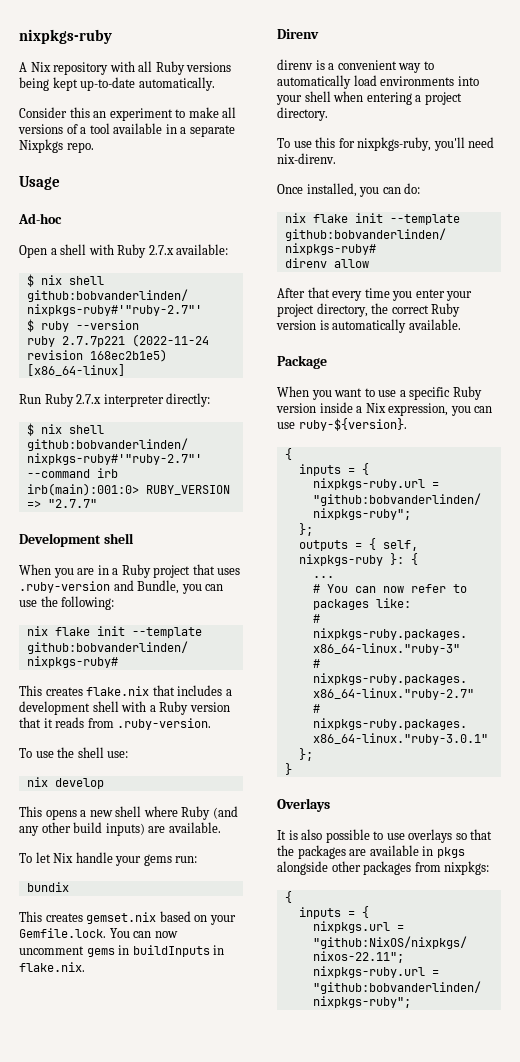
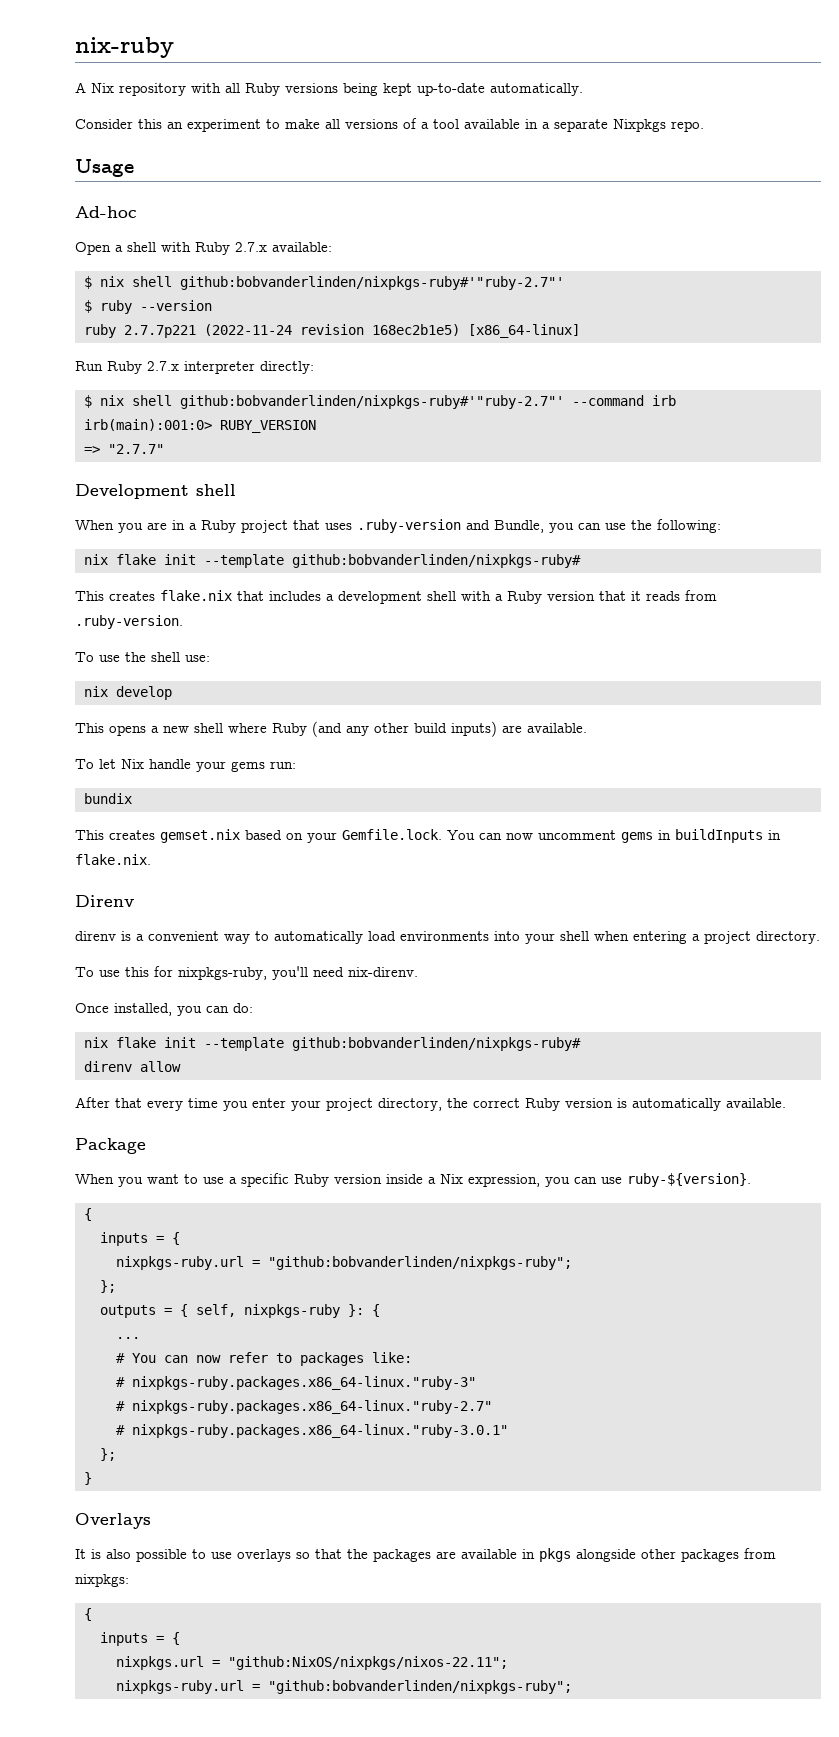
[19,29,112,44] nixpkgs-ruby -> [75,37,174,58] nix-ruby

